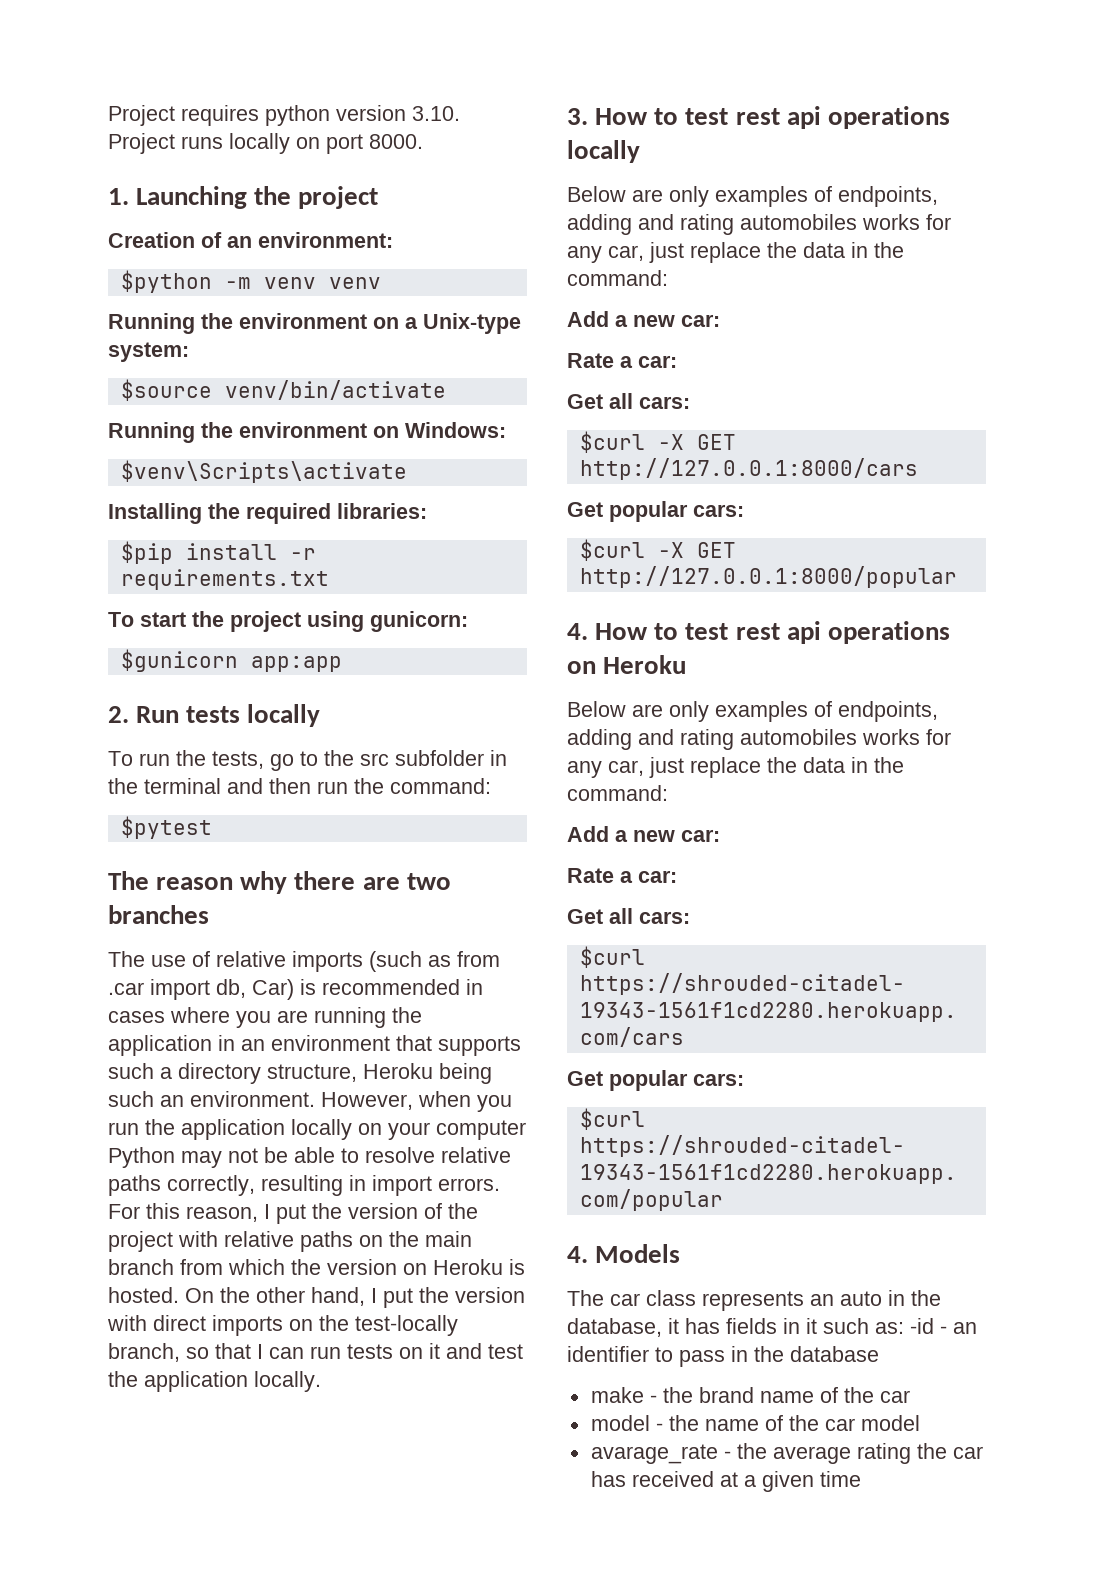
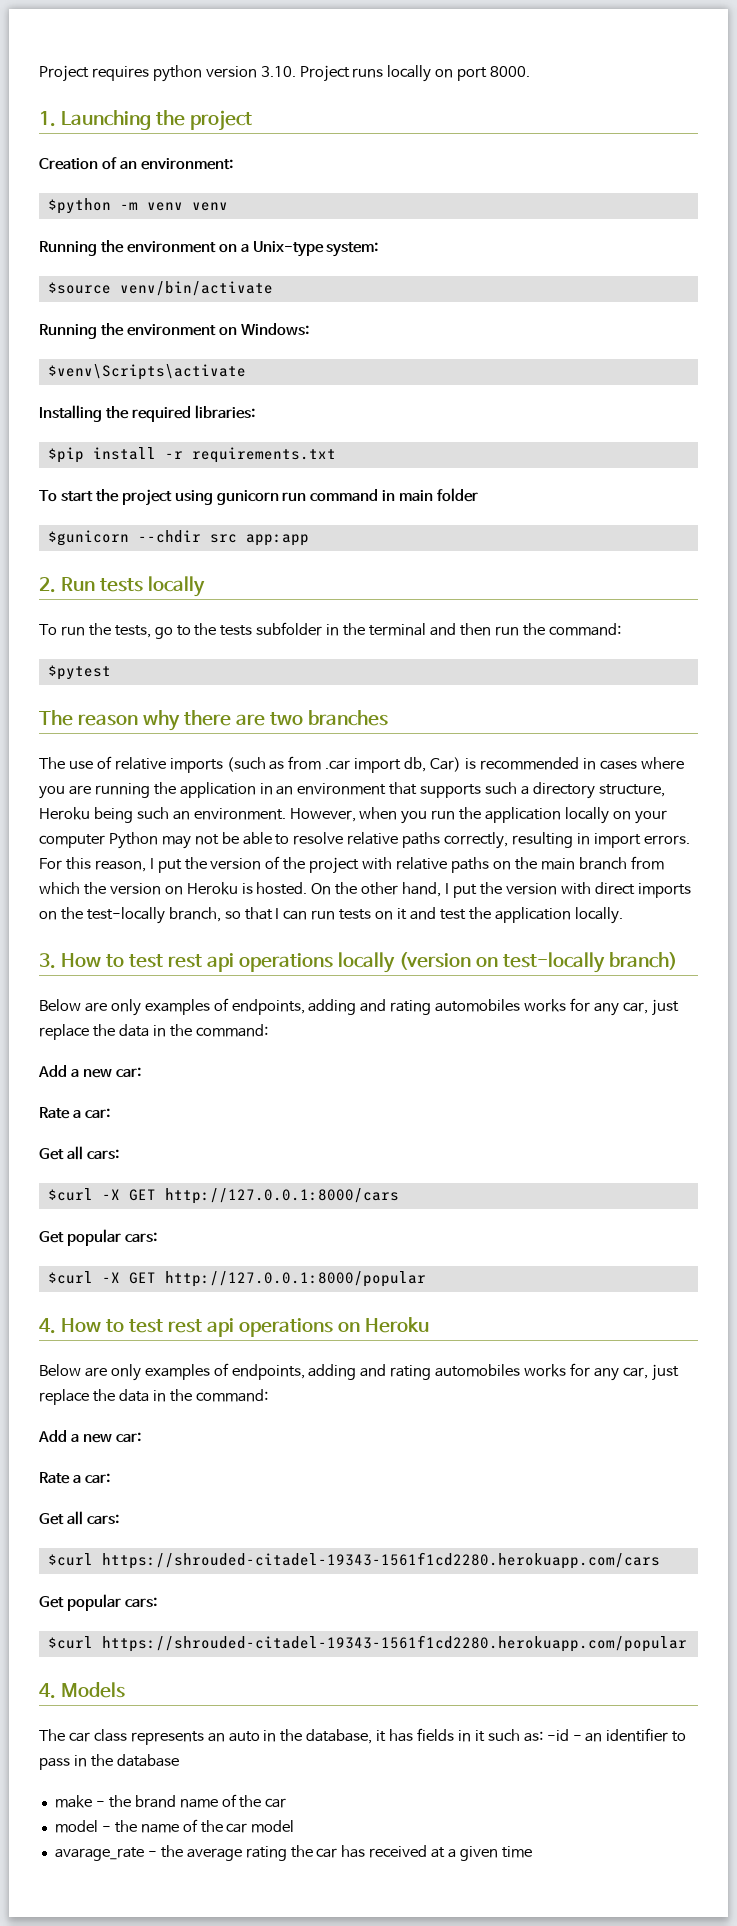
[370,611,468,632] gunicorn: -> [216,488,479,505] gunicorn run command in main folder
(238, 660) none -> [137,530,237,543] --chdir src
[360,753,389,766] src -> [220,625,253,636] tests
(640, 151) none -> [398,952,677,973] (version on test-locally branch)

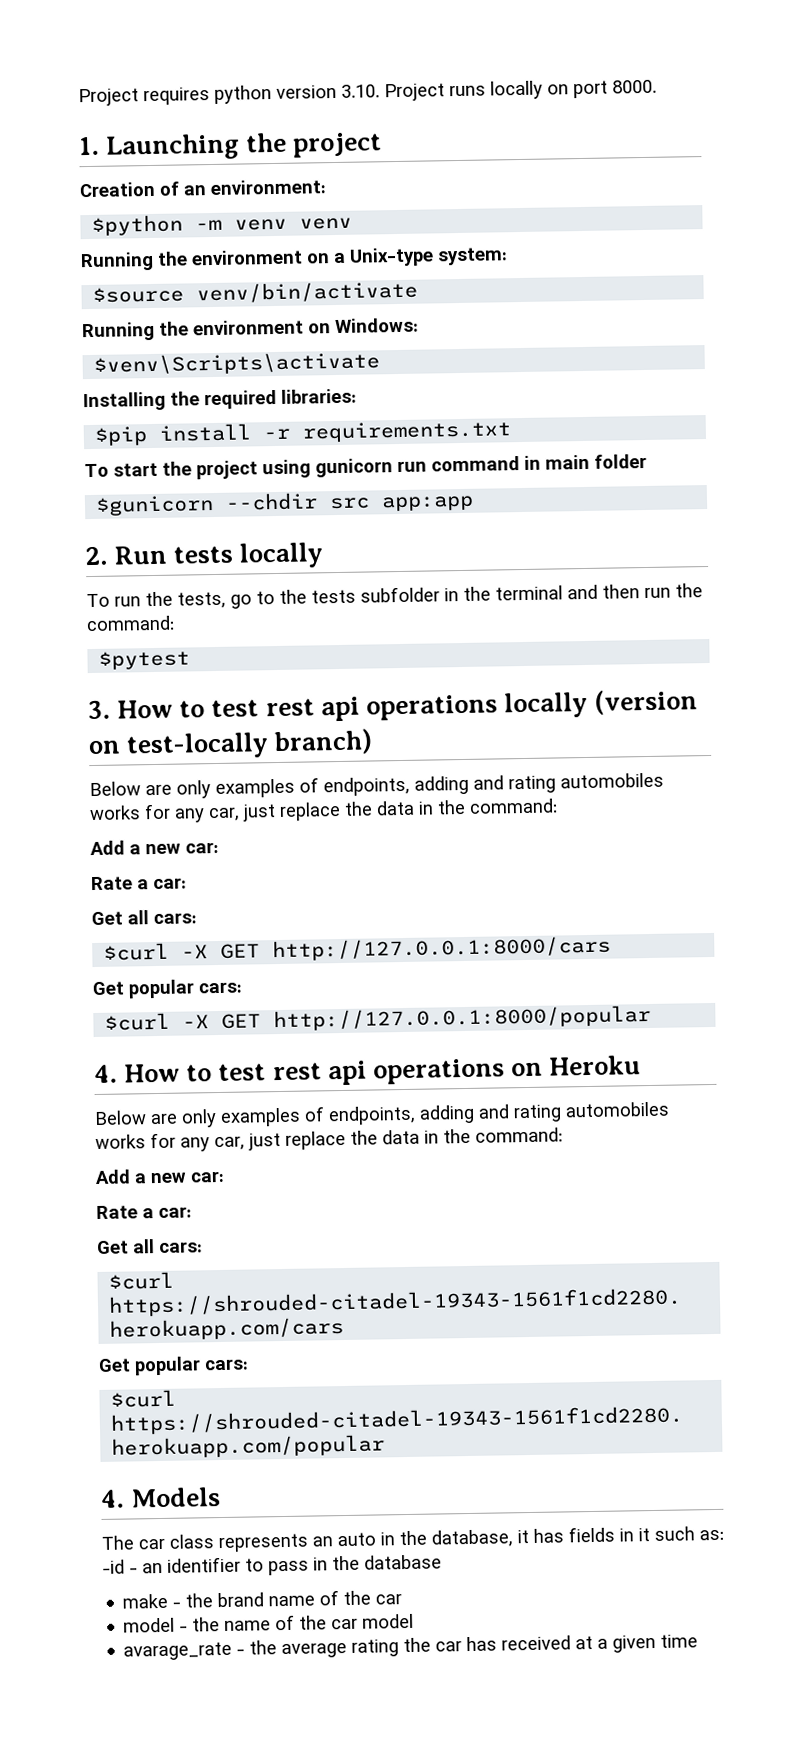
[39,710,388,731] [39,756,684,773] [39,782,665,799] [39,807,667,824] [39,832,690,849] [39,856,664,874] [39,882,691,898] [39,907,623,924] // The reason why there are two branches // The use of relative imports (such as from .car import db, Car) is recommended in cases where you are running the application in an environment that supports such a directory structure, Heroku being such an environment. However, when you run the application locally on your computer Python may not be able to resolve relative paths correctly, resulting in import errors. For this reason, I put the version of the project with relative paths on the main branch from which the version on Heroku is hosted. On the other hand, I put the version with direct imports on the test-locally branch, so that I can run tests on it and test the application locally. -> (191, 660) none

